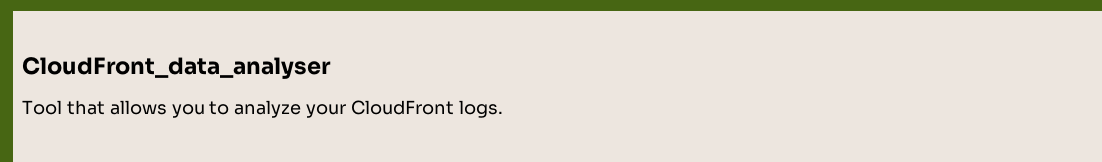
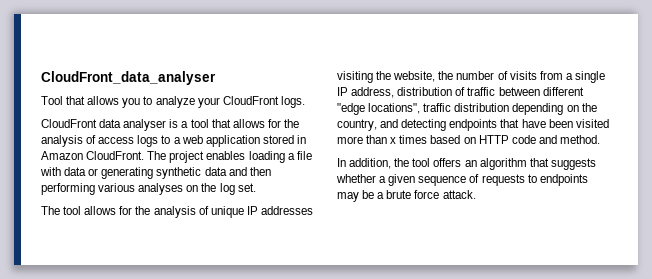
(503, 109) none -> [41,119,299,131] [41,135,306,147] [41,151,312,163] [40,167,271,179] [41,183,256,195] [41,206,313,218] [337,71,605,83] [337,87,584,98] [337,103,597,115] [337,119,609,131] [337,135,600,144] [337,158,596,170] [336,174,588,186] [337,190,476,202] // CloudFront data analyser is a tool that allows for the analysis of access logs to a web application stored in Amazon CloudFront. The project enables loading a file with data or generating synthetic data and then performing various analyses on the log set. // The tool allows for the analysis of unique IP addresses visiting the website, the number of visits from a single IP address, distribution of traffic between different "edge locations", traffic distribution depending on the country, and detecting endpoints that have been visited more than x times based on HTTP code and method. // In addition, the tool offers an algorithm that suggests whether a given sequence of requests to endpoints may be a brute force attack.

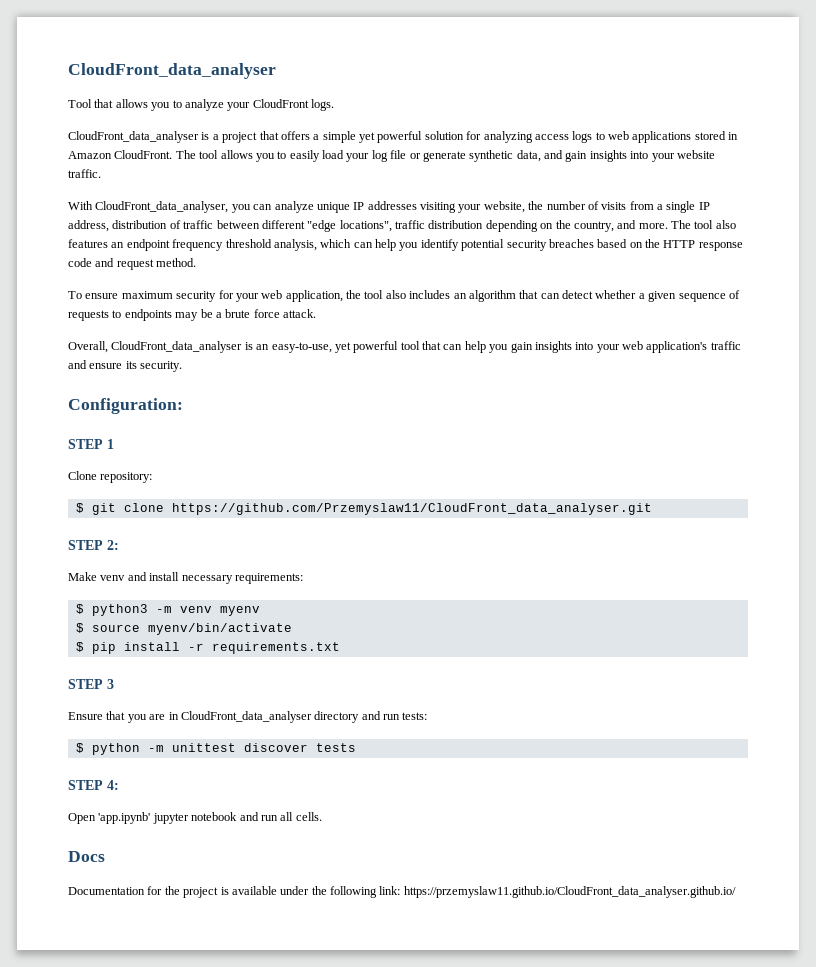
[41,119,299,131] [41,135,260,147] CloudFront data analyser is a tool that allows for the analysis of access logs to a web application -> [68,131,692,143] CloudFront_data_analyser is a project that offers a simple yet powerful solution for analyzing access logs to web applications
[169,151,312,163] [40,167,271,179] [41,183,256,195] [41,206,209,218] project enables loading a file with data or generating synthetic data and then performing various analyses on the log set. // The tool allows for the analysis of -> [199,150,715,162] [68,169,101,178] [68,201,314,213] tool allows you to easily load your log file or generate synthetic data, and gain insights into your website traffic. // With CloudFront_data_analyser, you can analyze
[376,71,392,80] the -> [458,204,482,213] your
[401,119,609,131] [337,135,509,144] detecting endpoints that have been visited more than x times based on HTTP -> [638,220,736,229] [68,239,743,251] more. The tool also features an endpoint frequency threshold analysis, which can help you identify potential security breaches based on the HTTP response
(557, 139) none -> [116,259,154,270] request
[337,158,462,169] In addition, the tool offers -> [68,290,451,302] To ensure maximum security for your web application, the tool also includes
[550,158,596,170] suggests -> [540,290,593,299] can detect
(476, 194) none -> [68,341,741,353] [68,360,183,372] [68,398,183,414] [68,439,114,449] [68,471,153,483] [75,503,652,515] [68,540,119,550] [68,572,303,584] [75,604,260,616] [75,623,292,635] [75,642,340,654] [68,679,114,689] [68,711,428,723] [75,743,356,755] [68,780,119,790] [68,812,322,824] [68,851,105,862] [68,886,736,898] // Overall, CloudFront_data_analyser is an easy-to-use, yet powerful tool that can help you gain insights into your web application's traffic and ensure its security. // Configuration: // STEP 1 // Clone repository: // $ git clone https://github.com/Przemyslaw11/CloudFront_data_analyser.git // STEP 2: // Make venv and install necessary requirements: // $ python3 -m venv myenv // $ source myenv/bin/activate // $ pip install -r requirements.txt // STEP 3 // Ensure that you are in CloudFront_data_analyser directory and run tests: // $ python -m unittest discover tests // STEP 4: // Open 'app.ipynb' jupyter notebook and run all cells. // Docs // Documentation for the project is available under the following link: https://przemyslaw11.github.io/CloudFront_data_analyser.github.io/

